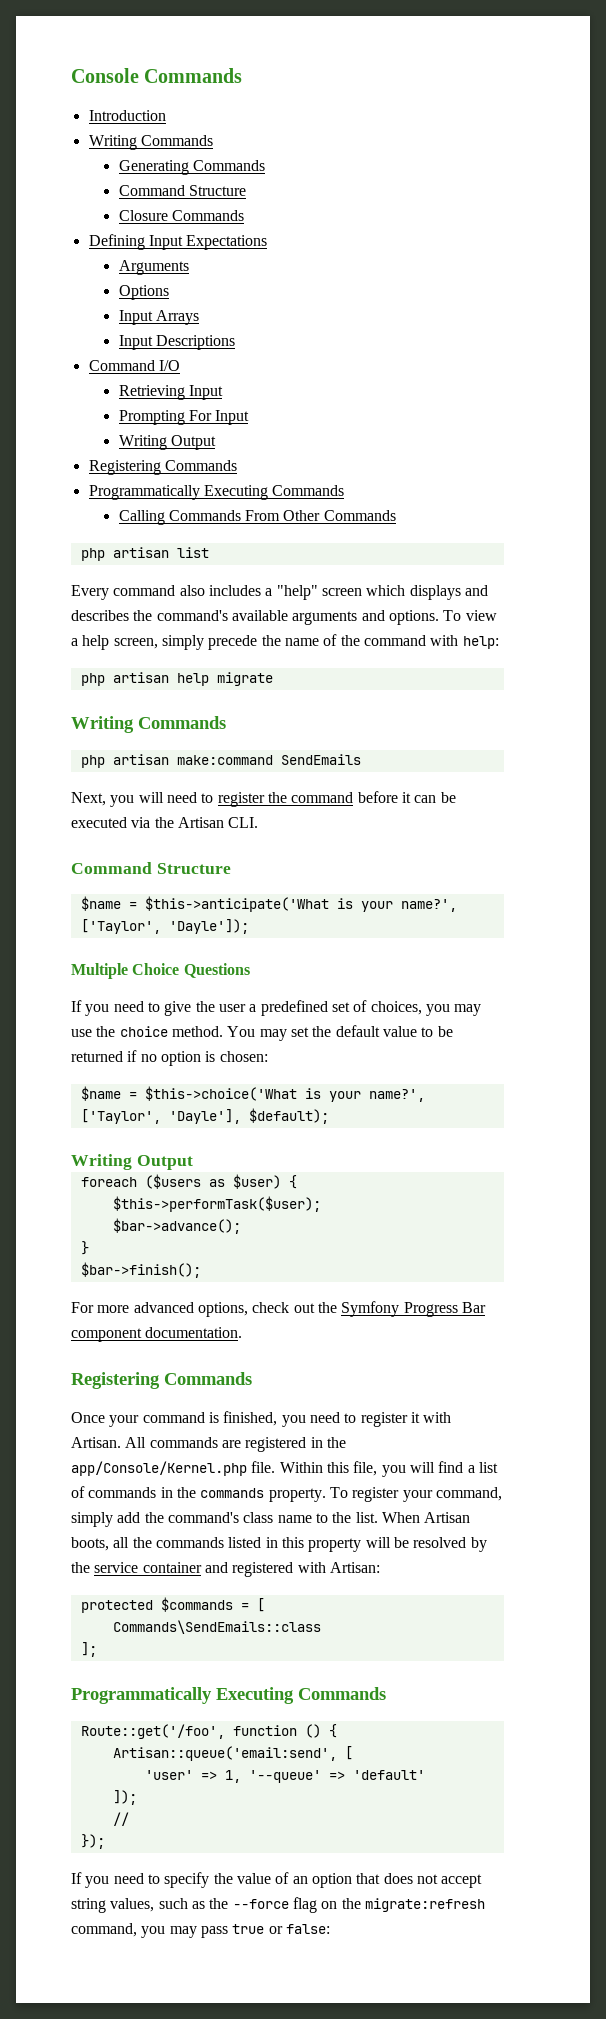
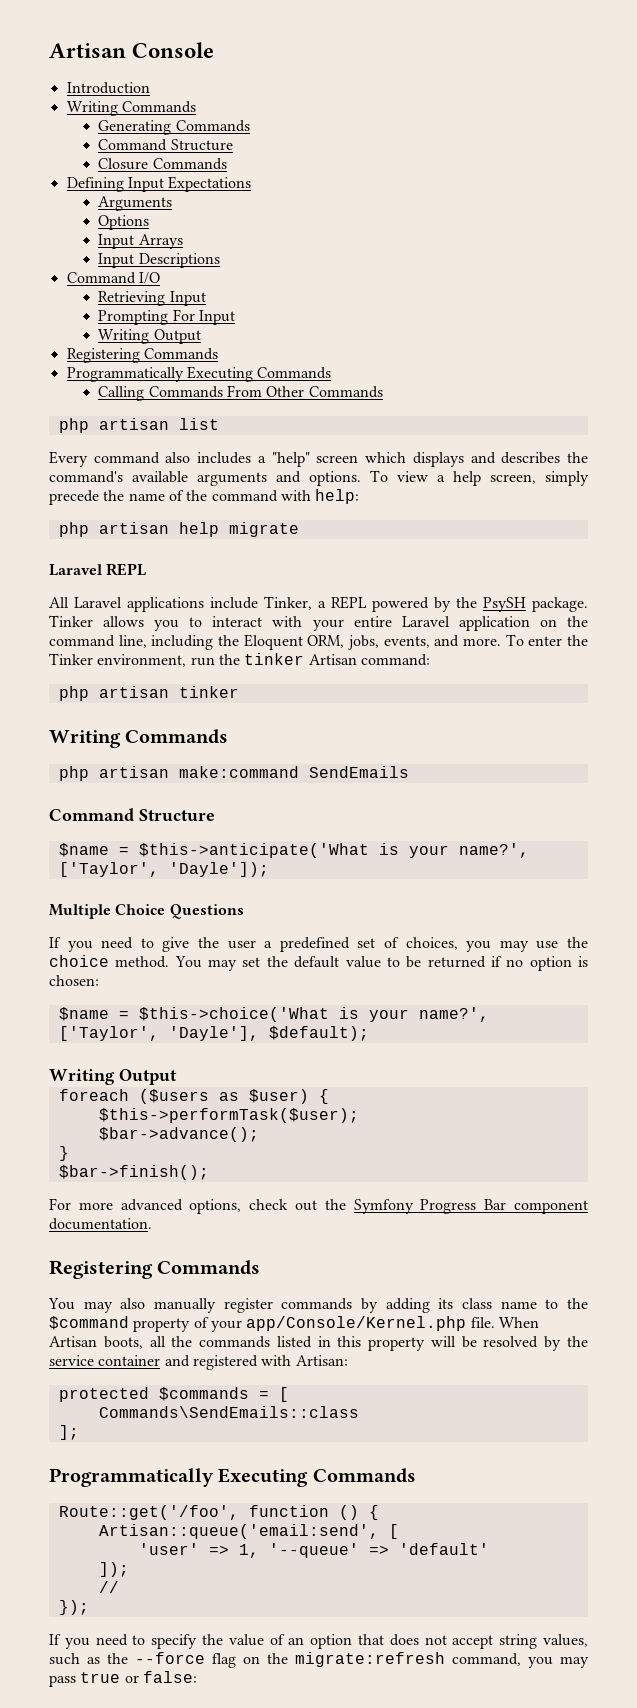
(71, 75) none -> [49,43,126,58] Artisan
[144,68,243,83] Commands -> (215, 50) none
(273, 679) none -> [49,563,147,576] [49,596,588,612] [49,615,589,631] [49,634,589,650] [49,653,430,667] [58,686,239,701] // Laravel REPL // All Laravel applications include Tinker, a REPL powered by the PsySH package. Tinker allows you to interact with your entire Laravel application on the command line, including the Eloquent ORM, jobs, events, and more. To enter the Tinker environment, run the tinker Artisan command: // php artisan tinker
[71,791,456,807] [71,817,259,828] // Next, you will need to register the command before it can be executed via the Artisan CLI. -> (409, 772) none
[71,1411,452,1427] [71,1437,346,1452] [71,1461,498,1477] [71,1486,502,1502] [71,1512,378,1527] Once your command is finished, you need to register it with Artisan. All commands are registered in the app/Console/Kernel.php file. Within this file, you will find a list of commands in the commands property. To register your command, simply add the command's class name to the list. -> [48,1298,589,1313] [49,1316,495,1332] You may also manually register commands by adding its class name to the $command property of your app/Console/Kernel.php file.

